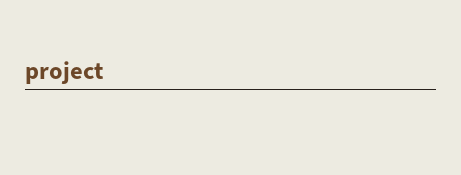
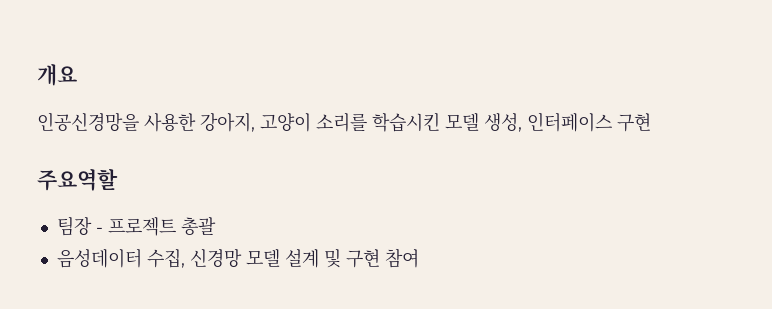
[25,61,103,84] project -> [37,64,77,86] [37,112,651,132] [37,168,118,191] [56,216,216,236] [56,248,419,268] 개요 // 인공신경망을 사용한 강아지, 고양이 소리를 학습시킨 모델 생성, 인터페이스 구현 // 주요역할 // 팀장 - 프로젝트 총괄 // 음성데이터 수집, 신경망 모델 설계 및 구현 참여

